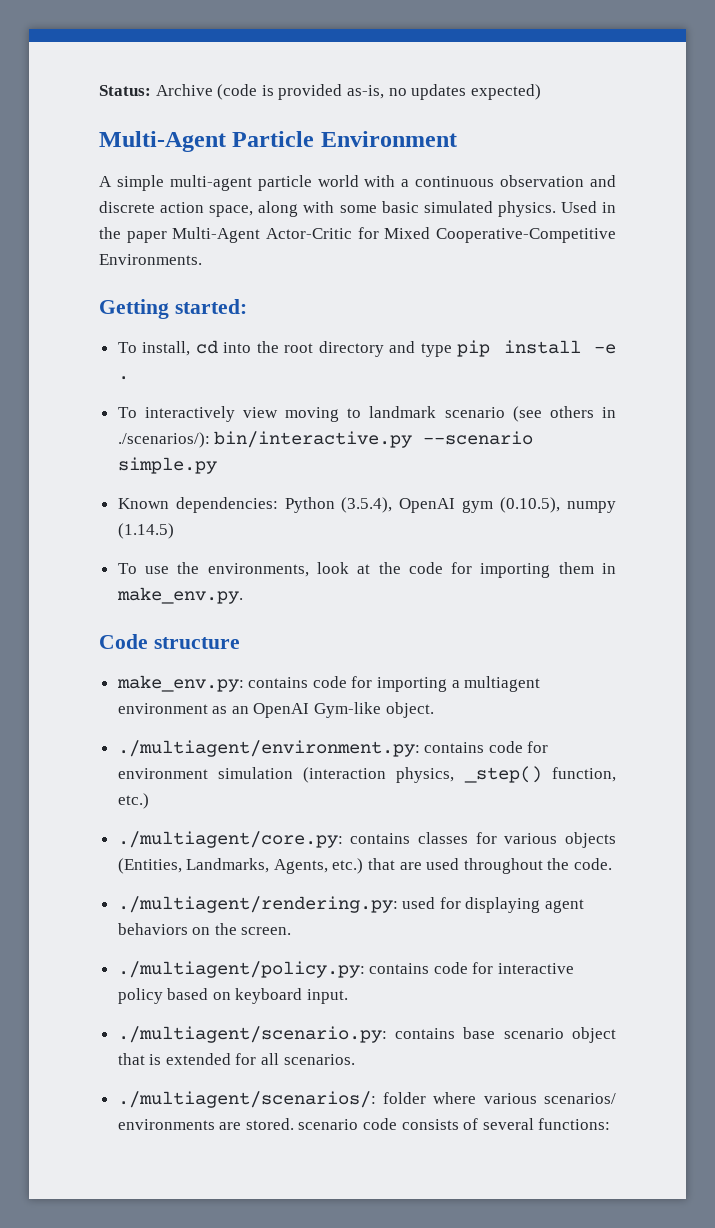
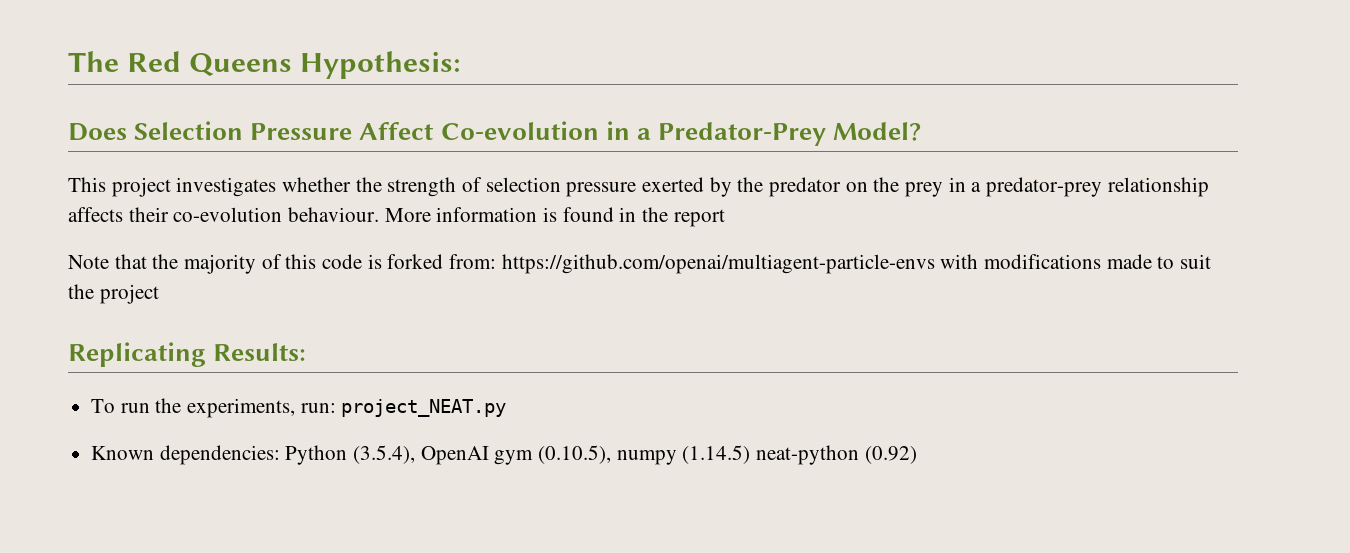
[99,84,541,100] [99,131,457,152] [99,175,617,191] [99,201,617,217] [99,227,616,243] [99,254,202,265] [99,299,247,319] [117,340,616,357] [117,376,129,380] [117,406,616,422] [117,431,534,448] [117,457,217,474] Status: Archive (code is provided as-is, no updates expected) // Multi-Agent Particle Environment // A simple multi-agent particle world with a continuous observation and discrete action space, along with some basic simulated physics. Used in the paper Multi-Agent Actor-Critic for Mixed Cooperative-Competitive Environments. // Getting started: // To install, cd into the root directory and type pip install -e . // To interactively view moving to landmark scenario (see others in ./scenarios/): bin/interactive.py --scenario simple.py -> [68,51,462,79] [68,121,922,146] [68,177,1209,197] [68,207,725,227] [68,254,1212,274] [68,284,159,304] [68,342,307,367] [91,398,507,418] The Red Queens Hypothesis: // Does Selection Pressure Affect Co-evolution in a Predator-Prey Model? // This project investigates whether the strength of selection pressure exerted by the predator on the prey in a predator-prey relationship affects their co-evolution behaviour. More information is found in the report // Note that the majority of this code is forked from: https://github.com/openai/multiagent-particle-envs with modifications made to suit the project // Replicating Results: // To run the experiments, run: project_NEAT.py
[117,562,616,578] [116,587,243,604] [99,634,240,649] [116,675,541,692] [117,702,434,718] [117,740,549,757] [117,766,616,783] [117,793,149,809] [117,831,617,848] [117,858,613,874] [117,896,585,913] [117,923,292,935] [117,961,575,978] [117,988,349,1004] [117,1026,616,1043] [117,1053,355,1065] [117,1091,616,1108] [117,1118,611,1130] // To use the environments, look at the code for importing them in make_env.py. // Code structure // make_env.py: contains code for importing a multiagent environment as an OpenAI Gym-like object. // ./multiagent/environment.py: contains code for environment simulation (interaction physics, _step() function, etc.) // ./multiagent/core.py: contains classes for various objects (Entities, Landmarks, Agents, etc.) that are used throughout the code. // ./multiagent/rendering.py: used for displaying agent behaviors on the screen. // ./multiagent/policy.py: contains code for interactive policy based on keyboard input. // ./multiagent/scenario.py: contains base scenario object that is extended for all scenarios. // ./multiagent/scenarios/: folder where various scenarios/ environments are stored. scenario code consists of several functions: -> [756,445,917,465] neat-python (0.92)

